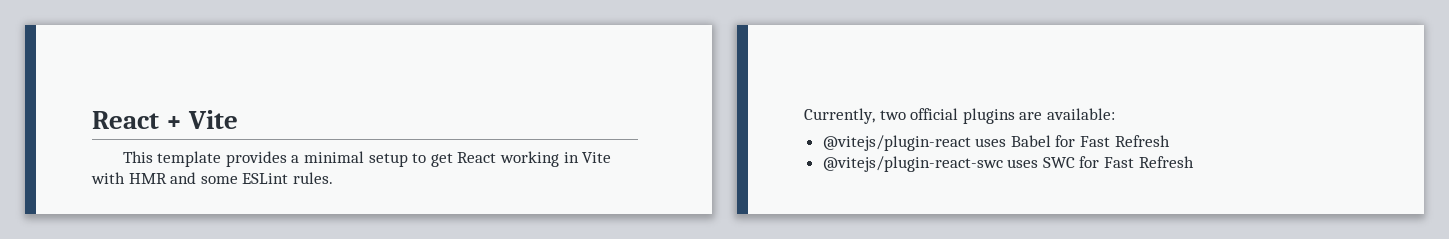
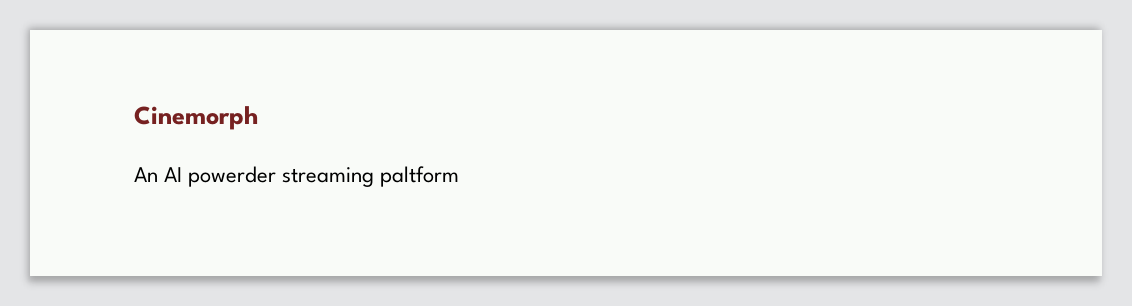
[92,110,239,129] [122,151,612,167] [91,172,333,184] [804,108,1115,124] [822,135,1170,151] [822,156,1194,172] React + Vite // This template provides a minimal setup to get React working in Vite with HMR and some ESLint rules. // Currently, two official plugins are available: // @vitejs/plugin-react uses Babel for Fast Refresh // @vitejs/plugin-react-swc uses SWC for Fast Refresh -> [134,106,258,130] [134,166,460,187] Cinemorph // An AI powerder streaming paltform

